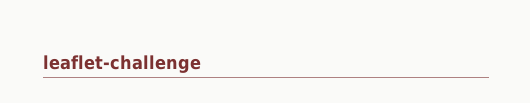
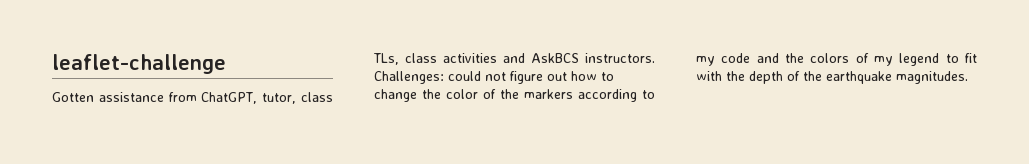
(201, 64) none -> [52,92,333,104] [373,53,655,65] [374,71,614,84] [374,89,655,102] [696,53,977,66] [696,71,968,84] // Gotten assistance from ChatGPT, tutor, class TLs, class activities and AskBCS instructors. Challenges: could not figure out how to change the color of the markers according to my code and the colors of my legend to fit with the depth of the earthquake magnitudes.

